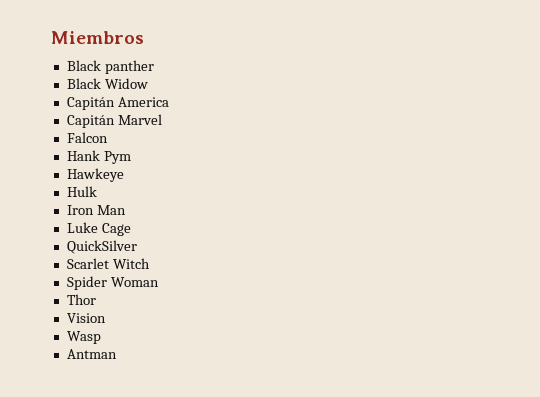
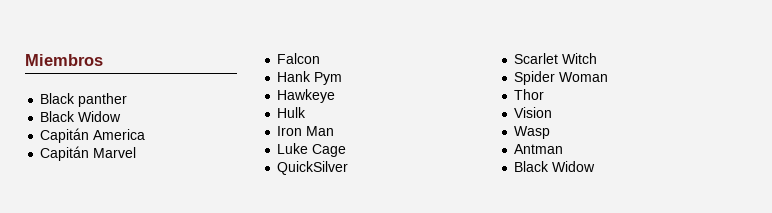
(117, 354) none -> [514,161,596,172] // Black Widow

